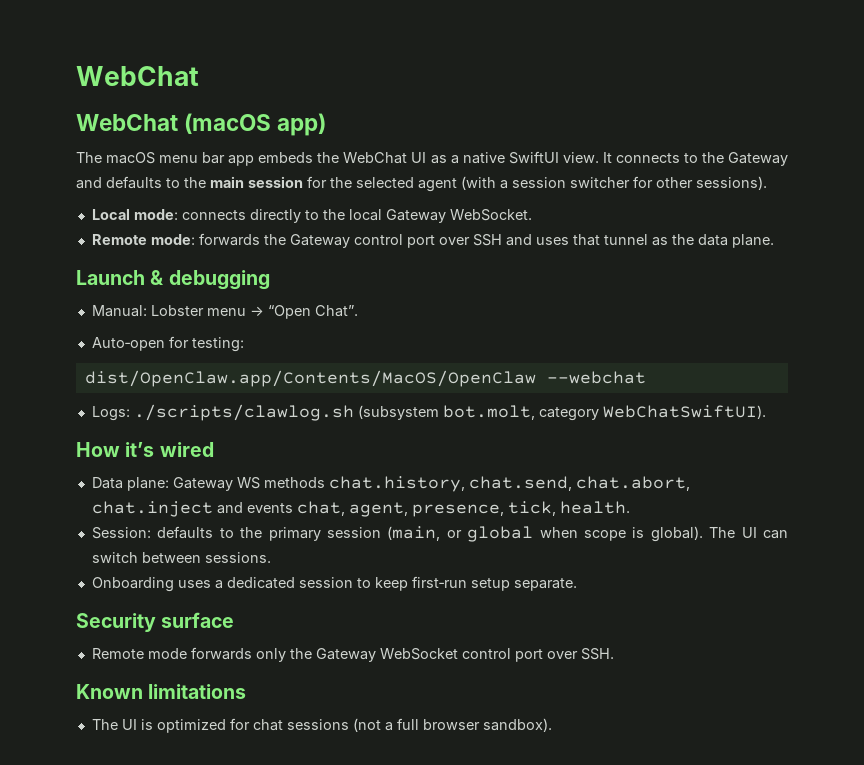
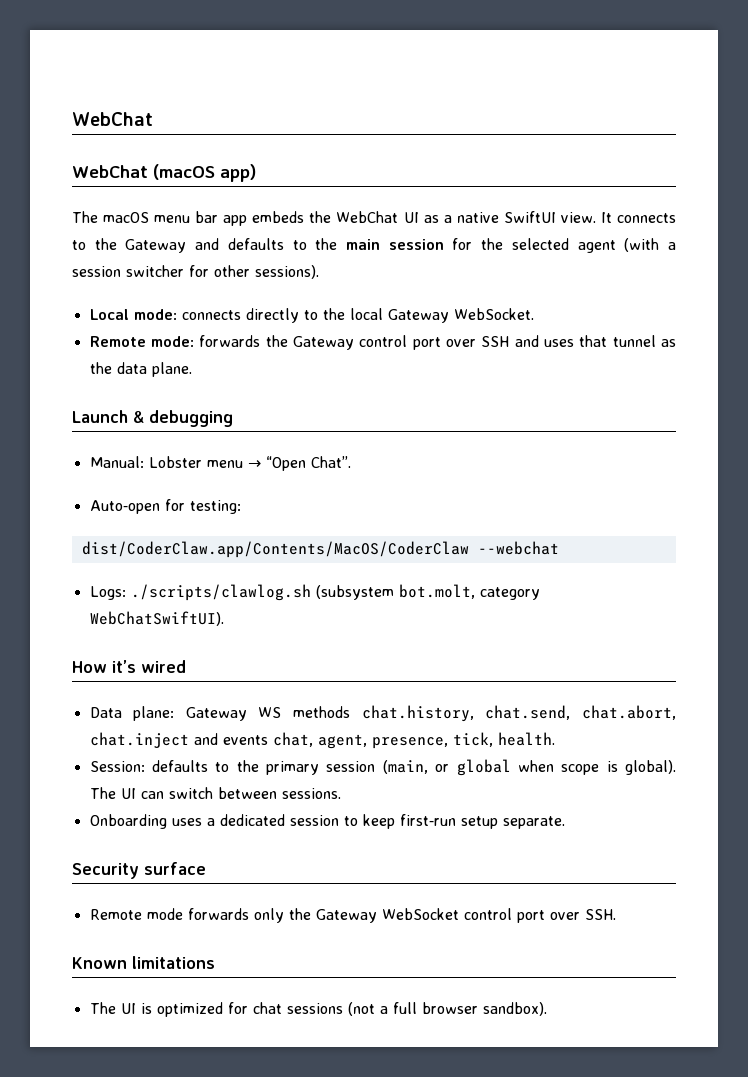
[84,370,536,387] dist/OpenClaw.app/Contents/MacOS/OpenClaw -> [81,541,469,558] dist/CoderClaw.app/Contents/MacOS/CoderClaw

